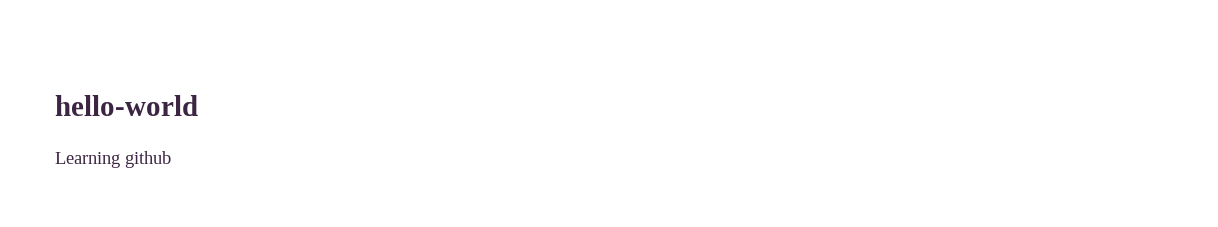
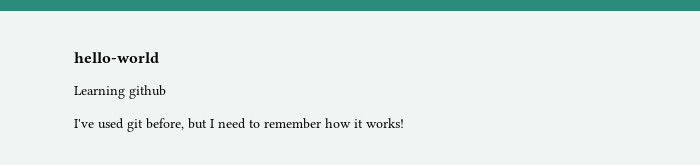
(171, 159) none -> [74,118,404,132] // I've used git before, but I need to remember how it works!

